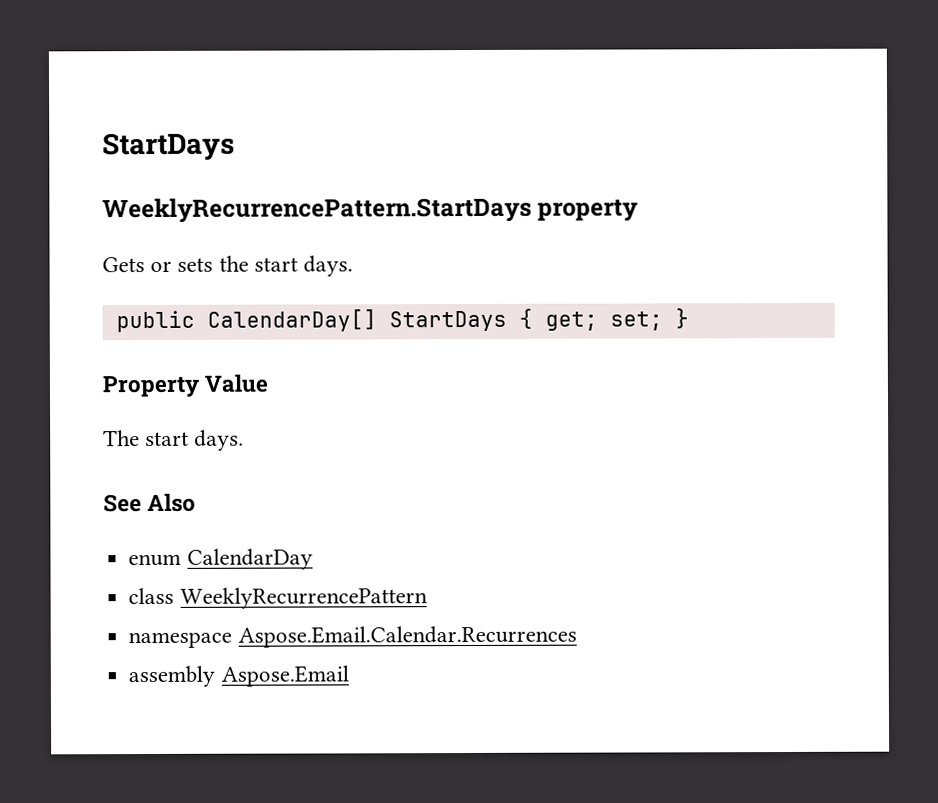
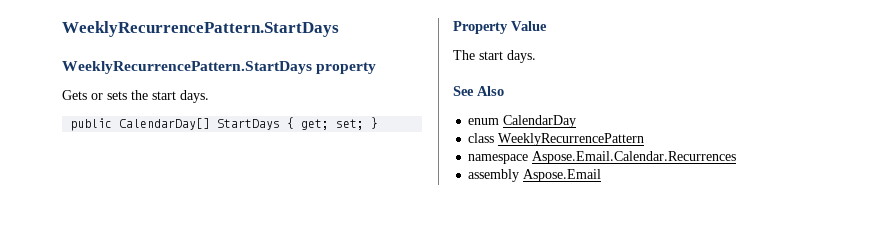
[102,132,235,161] StartDays -> [62,21,339,37] WeeklyRecurrencePattern.StartDays

